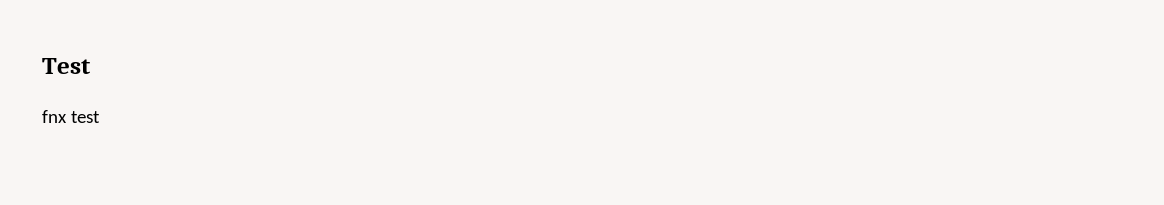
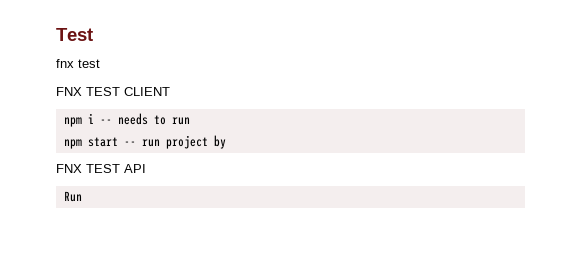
(100, 117) none -> [56,87,170,96] [63,113,190,127] [63,135,226,149] [56,164,146,173] [63,191,82,202] // FNX TEST CLIENT // npm i -- needs to run // npm start -- run project by // FNX TEST API // Run

